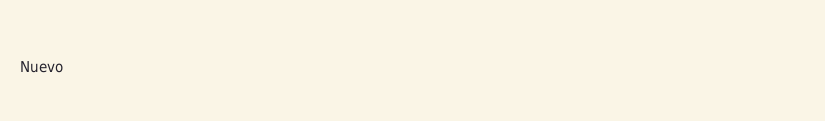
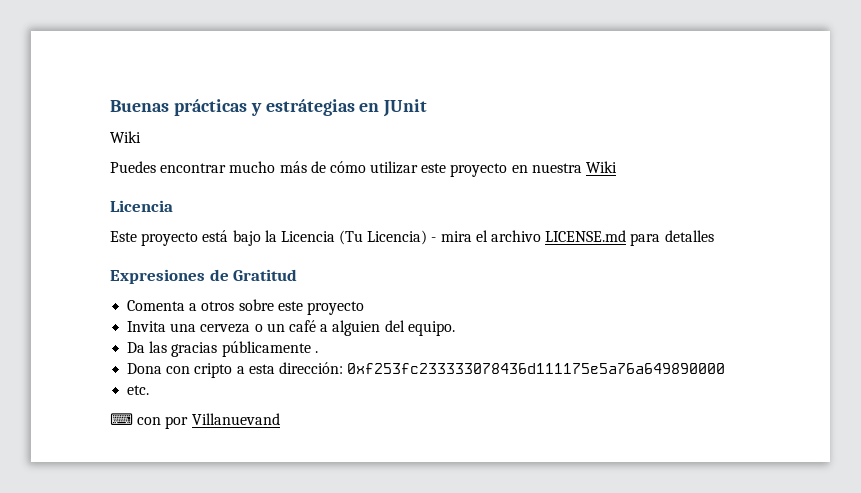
[20,61,63,73] Nuevo -> [110,99,428,117] [110,131,141,143] [110,161,618,177] [110,200,173,212] [110,230,714,246] [110,269,298,284] [127,299,364,315] [127,320,455,336] [127,341,318,357] [127,362,726,378] [127,385,150,395] [110,413,280,429] Buenas prácticas y estrátegias en JUnit // Wiki // Puedes encontrar mucho más de cómo utilizar este proyecto en nuestra Wiki // Licencia // Este proyecto está bajo la Licencia (Tu Licencia) - mira el archivo LICENSE.md para detalles // Expresiones de Gratitud // Comenta a otros sobre este proyecto // Invita una cerveza o un café a alguien del equipo. // Da las gracias públicamente . // Dona con cripto a esta dirección: 0xf253fc233333078436d111175e5a76a649890000 // etc. // ⌨ con por Villanuevand

